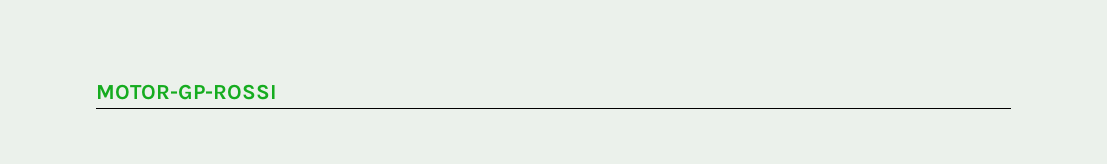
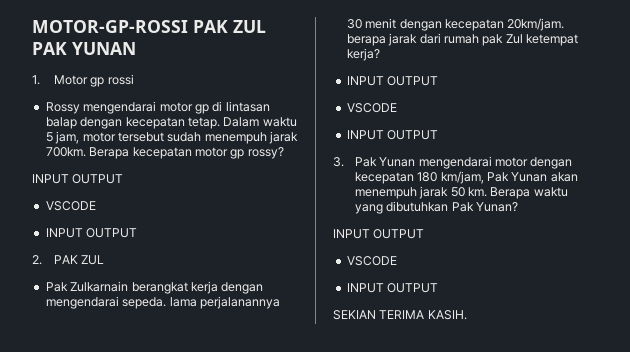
(277, 92) none -> [193,20,266,33] [32,42,136,55] [32,74,134,87] [45,101,270,114] [45,117,297,129] [45,131,298,144] [45,147,284,159] [32,174,124,184] [45,201,96,211] [45,228,138,238] [32,255,105,265] [45,281,264,294] [45,296,280,309] [346,18,565,31] [346,33,578,46] [346,48,380,61] [346,76,439,86] [346,103,397,113] [346,130,439,140] [333,156,573,169] [354,171,578,184] [354,186,568,199] [354,201,518,214] [333,229,425,239] [346,256,397,266] [346,283,439,293] [333,310,467,320] PAK ZUL PAK YUNAN // 1. Motor gp rossi // Rossy mengendarai motor gp di lintasan balap dengan kecepatan tetap. Dalam waktu 5 jam, motor tersebut sudah menempuh jarak 700km. Berapa kecepatan motor gp rossy? // INPUT OUTPUT // VSCODE // INPUT OUTPUT // 2. PAK ZUL // Pak Zulkarnain berangkat kerja dengan mengendarai sepeda. lama perjalanannya 30 menit dengan kecepatan 20km/jam. berapa jarak dari rumah pak Zul ketempat kerja? // INPUT OUTPUT // VSCODE // INPUT OUTPUT // 3. Pak Yunan mengendarai motor dengan kecepatan 180 km/jam, Pak Yunan akan menempuh jarak 50 km. Berapa waktu yang dibutuhkan Pak Yunan? // INPUT OUTPUT // VSCODE // INPUT OUTPUT // SEKIAN TERIMA KASIH.

